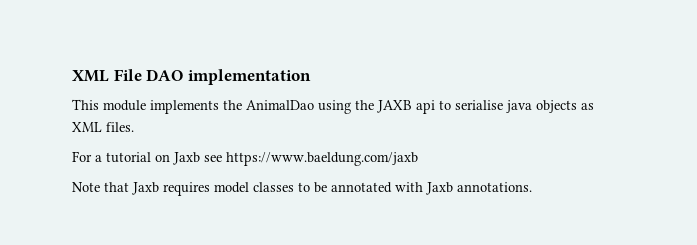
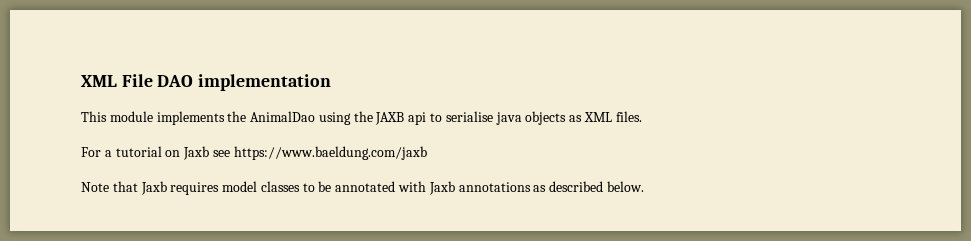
[457,182,532,192] annotations. -> [458,181,644,192] annotations as described below.

